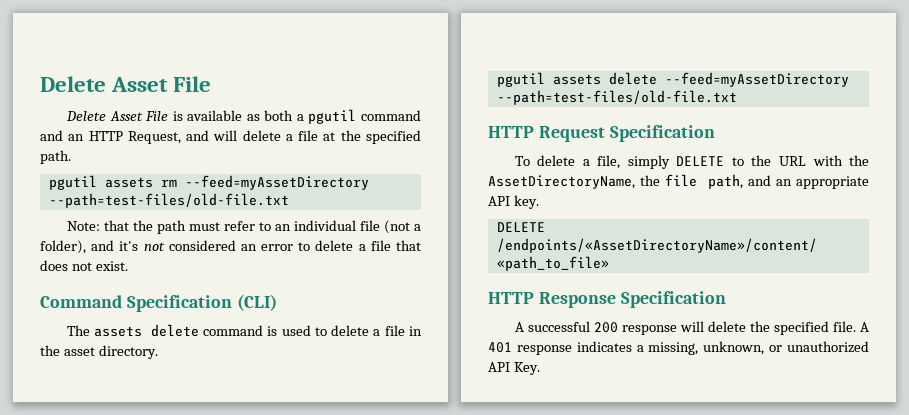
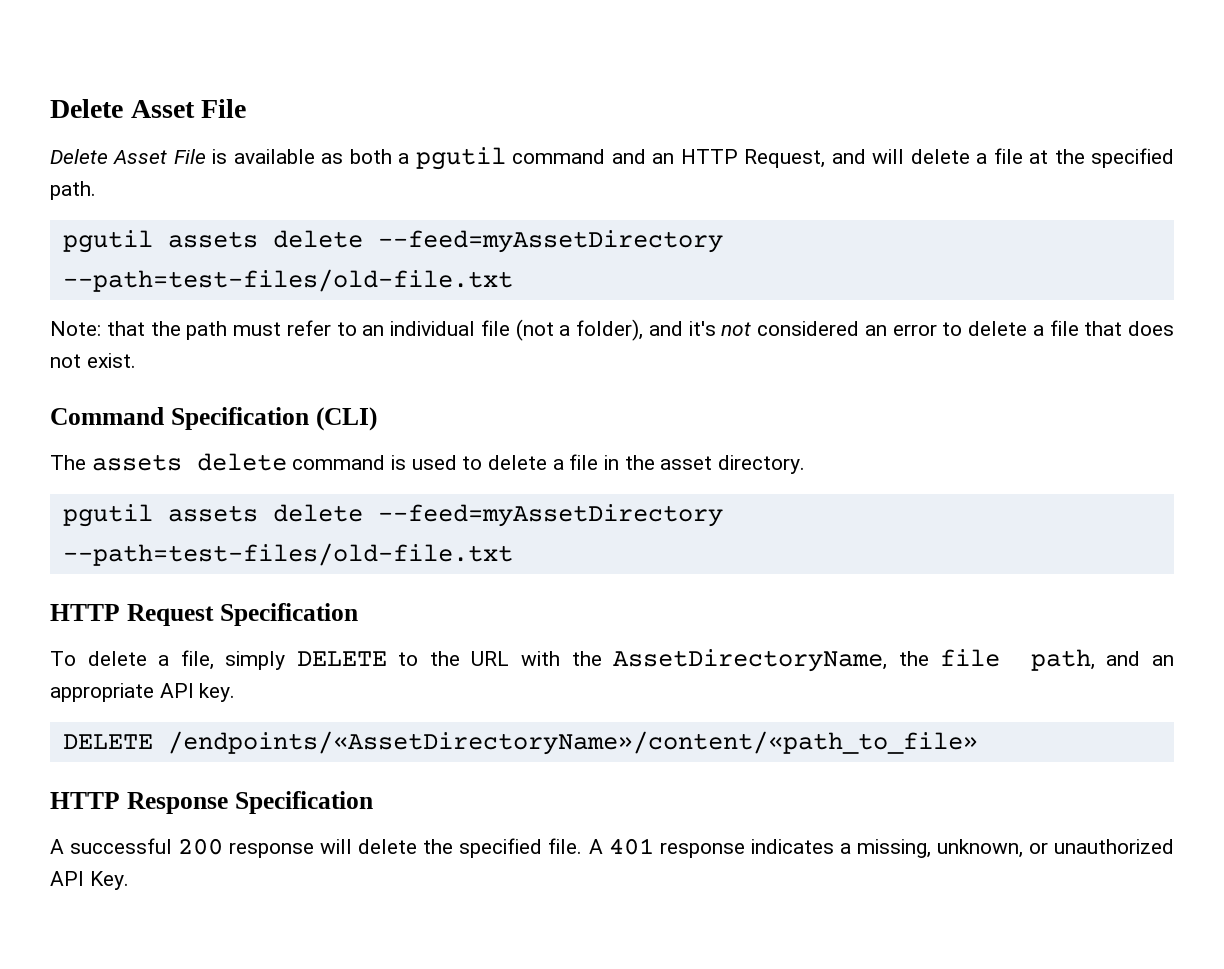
[160,179,177,187] rm -> [272,230,363,248] delete

